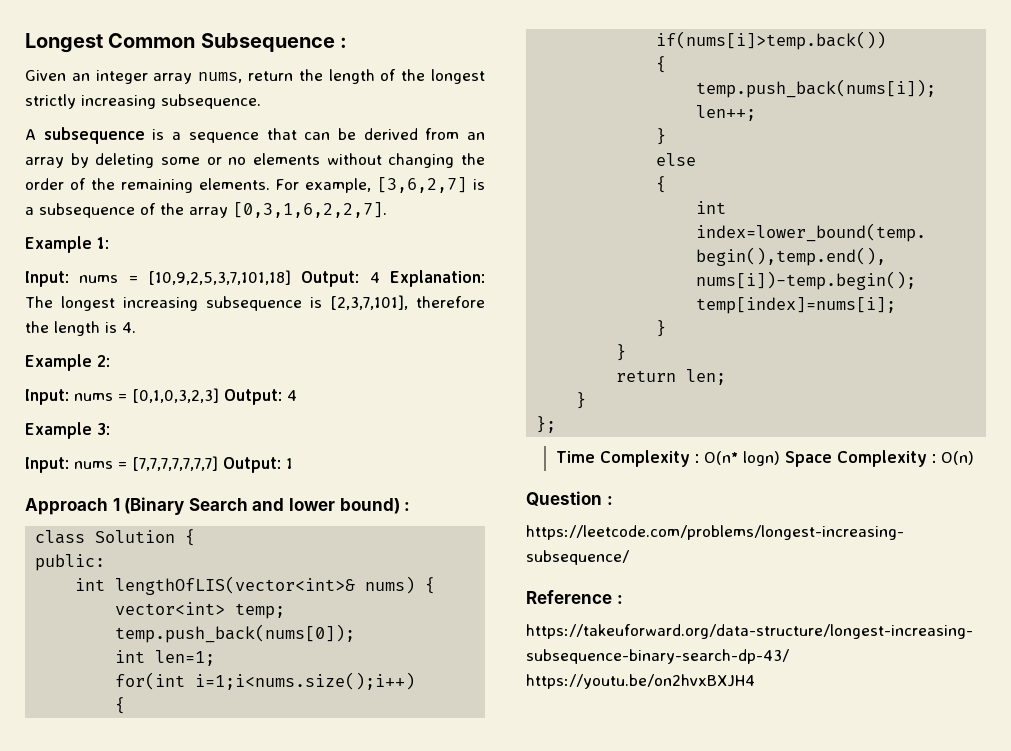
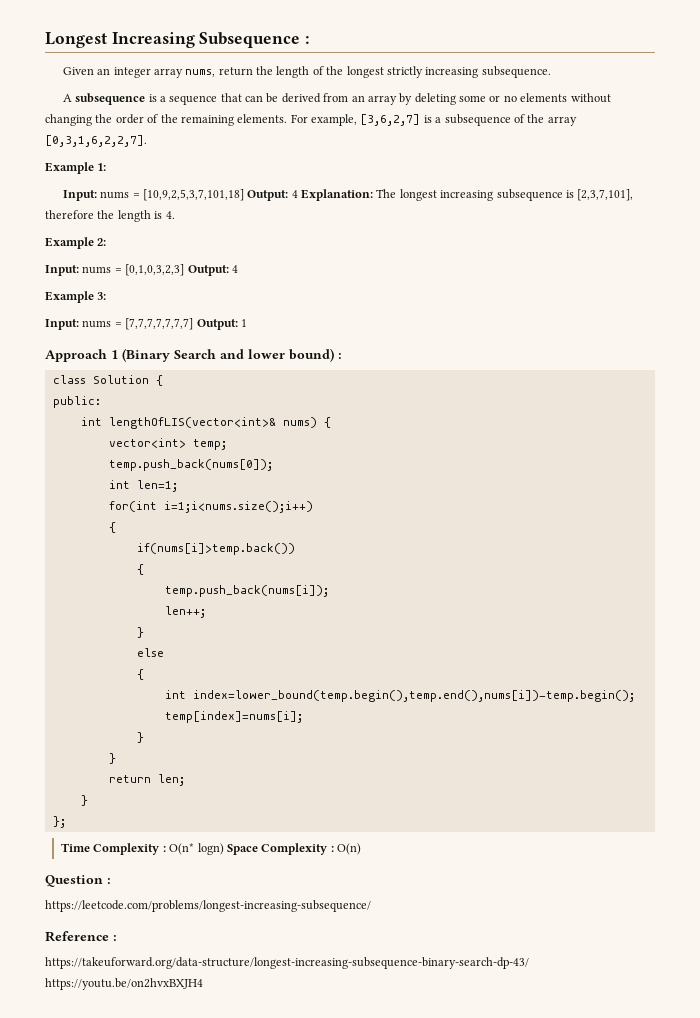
[108,33,196,48] Common -> [111,32,195,48] Increasing

